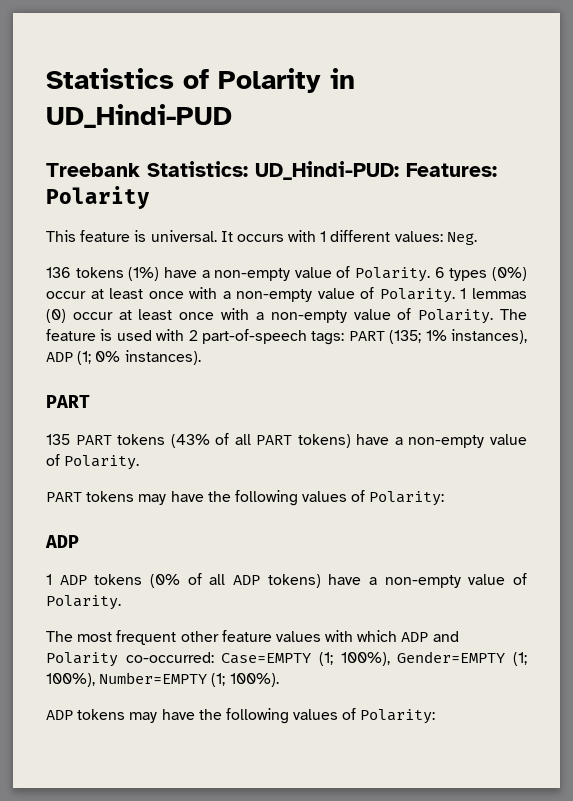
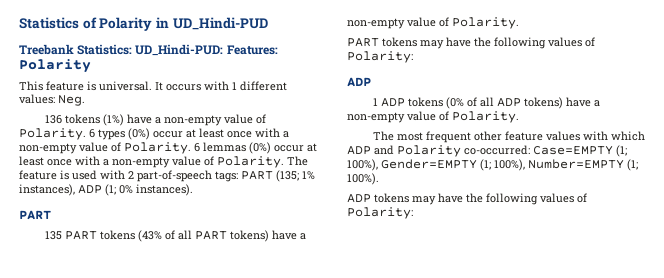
[460,288,527,299] [46,309,66,323] 1 lemmas (0) -> [194,142,271,154] 6 lemmas (0%)

